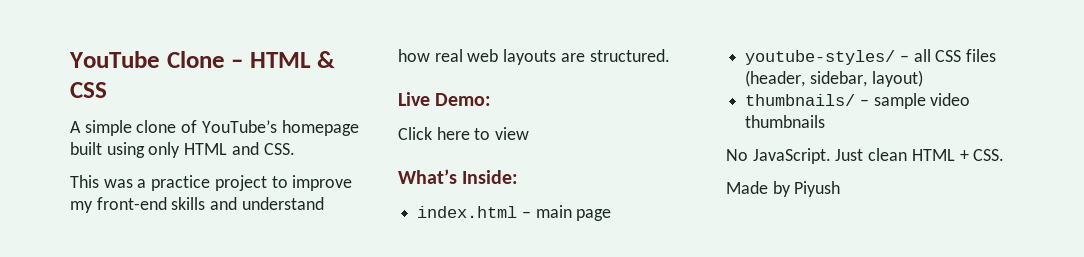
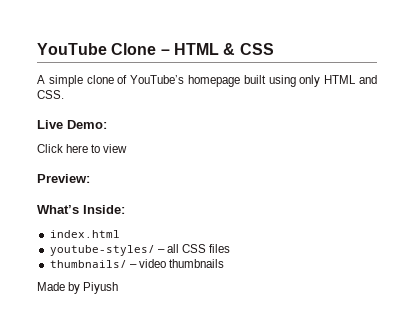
[70,175,353,191] [70,197,324,213] [398,49,670,65] // This was a practice project to improve my front-end skills and understand how real web layouts are structured. -> (64, 94) none
(530, 133) none -> [37,174,90,183] // Preview:
[521,205,612,221] – main page -> (120, 234) none
[745,70,923,87] (header, sidebar, layout) -> (231, 248) none
[873,93,926,109] sample -> (137, 266) none
[726,148,1005,164] // No JavaScript. Just clean HTML + CSS. -> (224, 263) none

